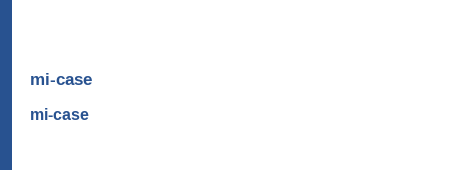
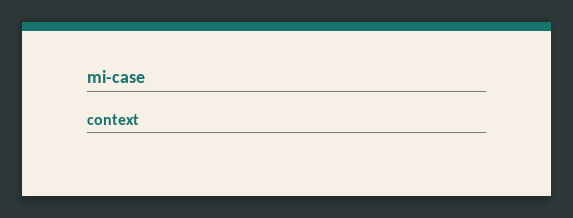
[30,108,89,120] mi-case -> [87,114,139,125] context

